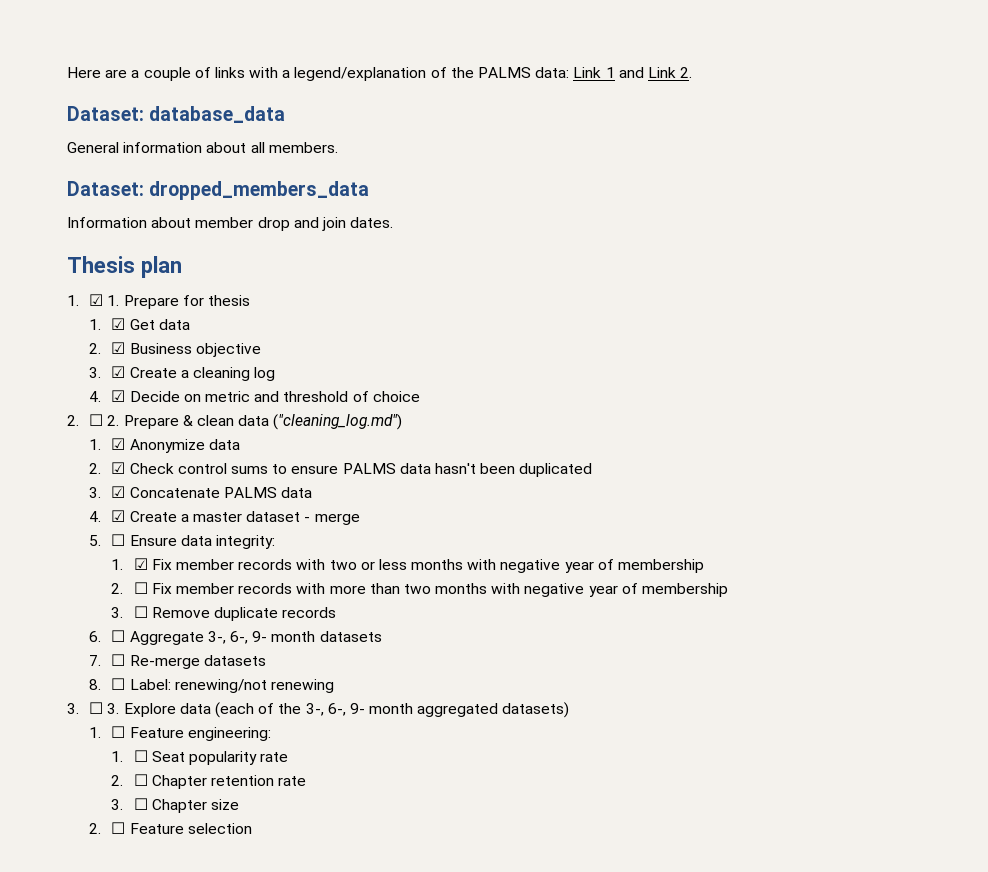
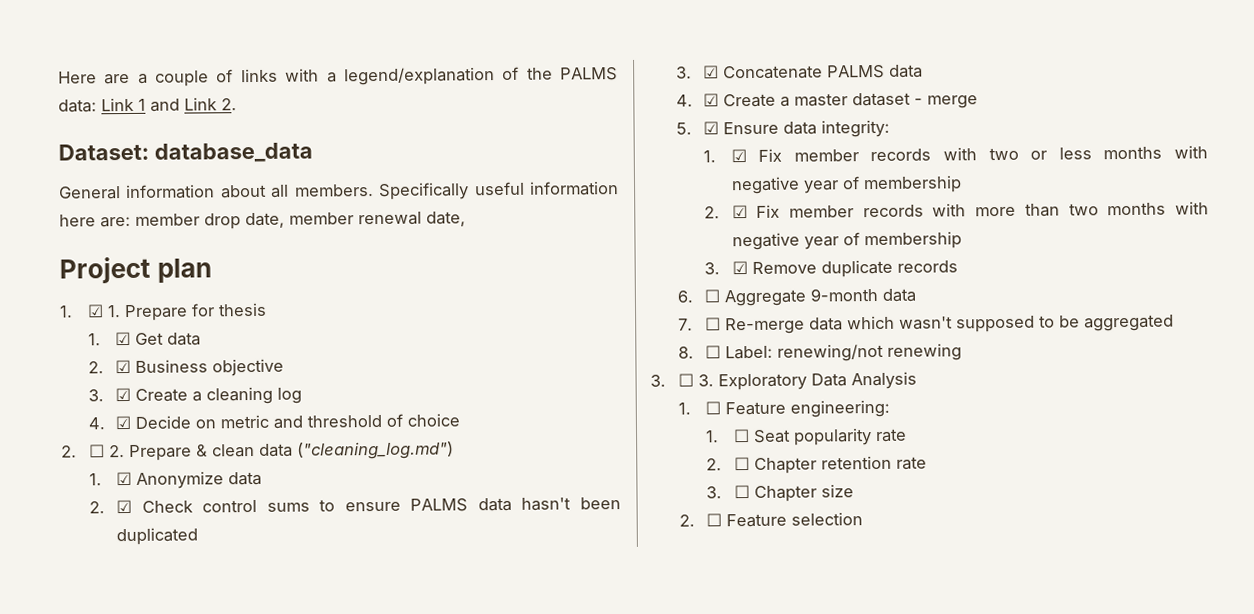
[67,181,370,200] [67,217,394,231] [67,256,135,273] // Dataset: dropped_members_data // Information about member drop and join dates. // Thesis -> [378,181,619,200] [59,211,466,230] [59,256,151,284] Specifically useful information here are: member drop date, member renewal date, // Project
[111,534,126,546] ☐ -> [703,121,720,135] ☑
[133,582,148,594] ☐ -> [731,205,748,219] ☑
[133,606,148,618] ☐ -> [731,261,748,275] ☑
[207,631,382,644] [89,654,266,669] 3-, 6-, 9- month datasets // 7. ☐ Re-merge datasets -> [810,287,917,302] [677,314,1175,335] 9-month data // 7. ☐ Re-merge data which wasn't supposed to be aggregated
[123,702,570,718] Explore data (each of the 3-, 6-, 9- month aggregated datasets) -> [717,371,917,391] Exploratory Data Analysis

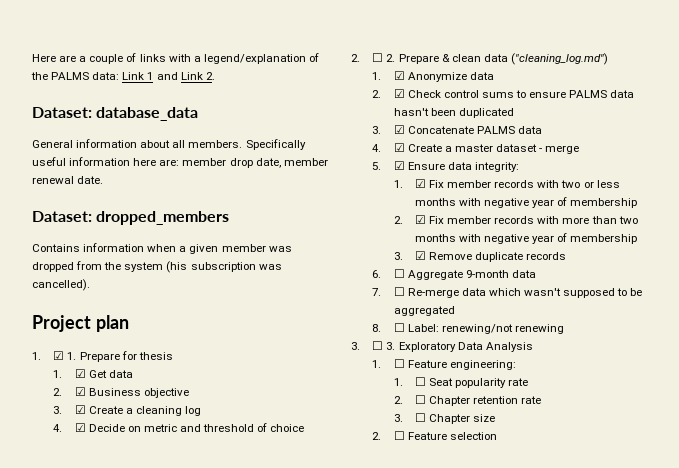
[426,211,466,227] date, -> [77,176,104,184] [32,211,230,225] [32,243,292,254] [32,261,282,273] [32,279,90,291] date. // Dataset: dropped_members // Contains information when a given member was dropped from the system (his subscription was cancelled).

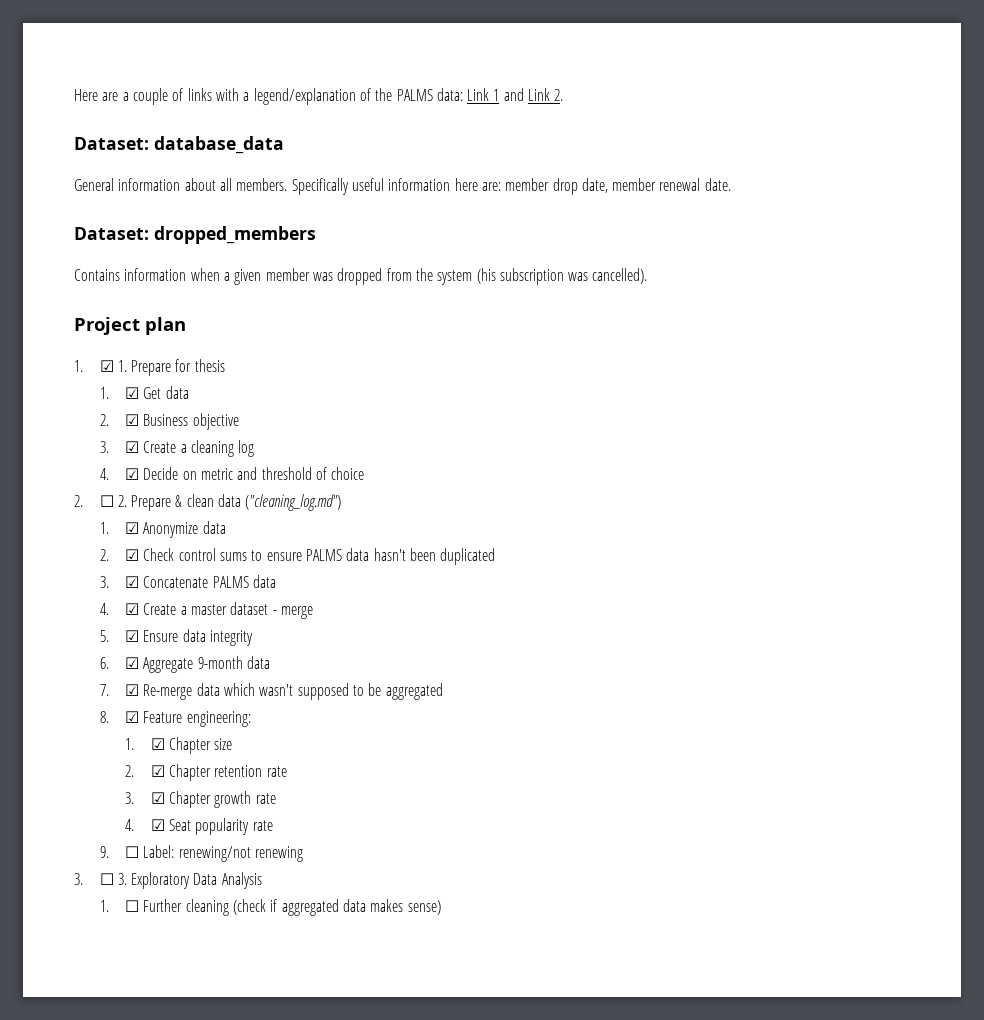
[474,162,519,172] [393,179,620,188] [414,197,638,208] [393,215,638,224] [414,233,638,244] [393,251,567,262] [372,269,405,278] integrity: // 1. ☑ Fix member records with two or less months with negative year of membership // 2. ☑ Fix member records with more than two months with negative year of membership // 3. ☑ Remove duplicate records // 6. ☐ -> [210,630,254,646] [99,657,140,669] integrity // 6. ☑
[393,287,405,296] ☐ -> [125,684,140,696] ☑
(382, 328) none -> [125,711,251,727] [125,737,233,754] [125,764,287,781] [125,791,276,808] [125,818,273,835] [99,846,109,858] ☑ Feature engineering: // 1. ☑ Chapter size // 2. ☑ Chapter retention rate // 3. ☑ Chapter growth rate // 4. ☑ Seat popularity rate // 9.
[407,360,516,370] [393,377,529,388] [393,395,542,406] [393,413,496,424] [372,431,497,440] Feature engineering: // 1. ☐ Seat popularity rate // 2. ☐ Chapter retention rate // 3. ☐ Chapter size // 2. ☐ Feature selection -> [143,899,441,916] Further cleaning (check if aggregated data makes sense)

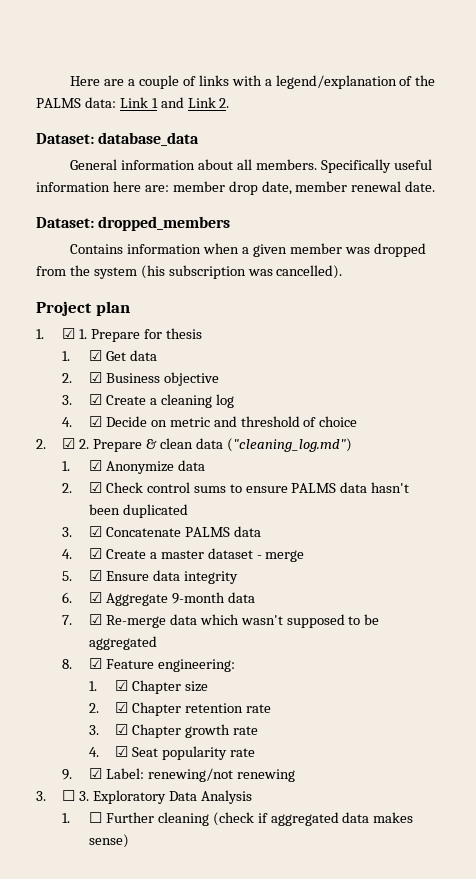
[99,495,114,507] ☐ -> [62,438,76,449] ☑
[125,846,140,858] ☐ -> [88,768,102,779] ☑

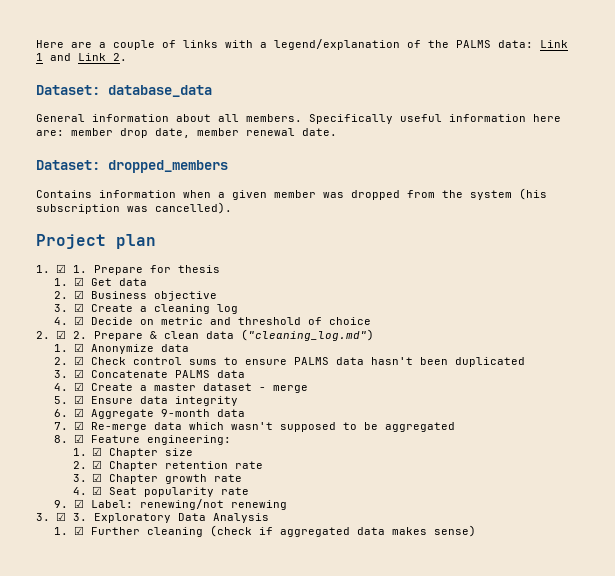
[62,790,76,801] ☐ -> [55,512,66,521] ☑
[88,812,102,823] ☐ -> [73,526,84,535] ☑

